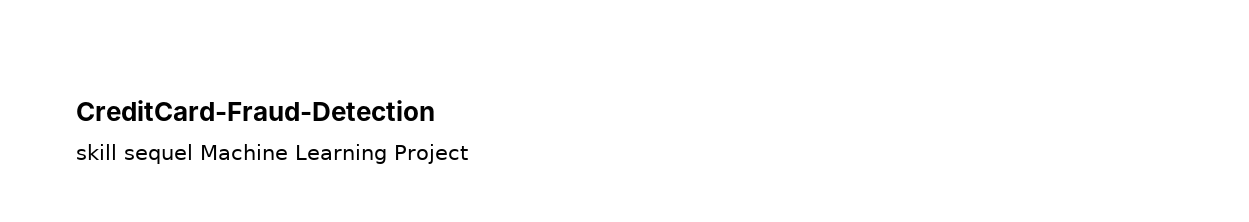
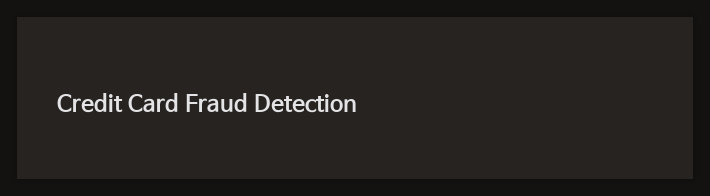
[76,100,435,121] [76,144,468,164] CreditCard-Fraud-Detection // skill sequel Machine Learning Project -> [57,93,358,113] Credit Card Fraud Detection

